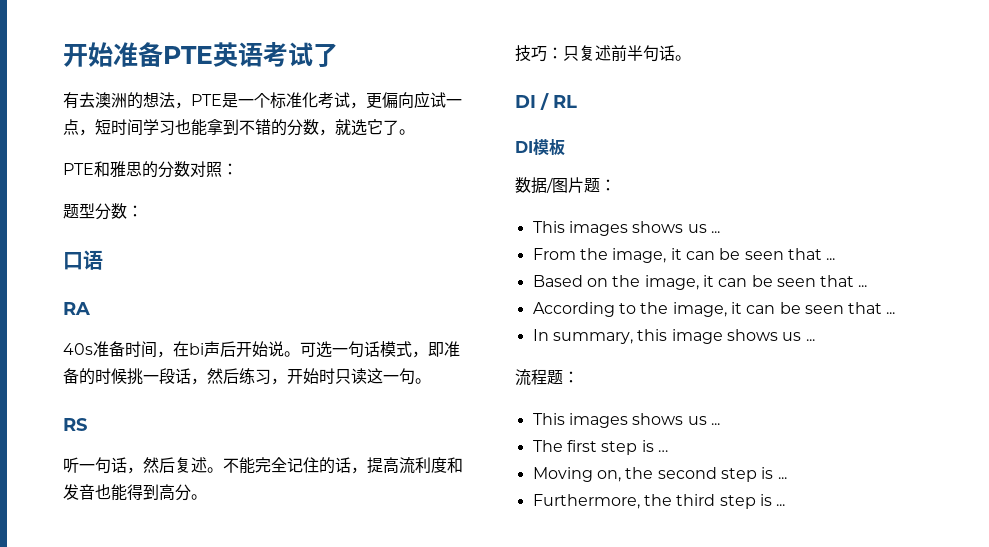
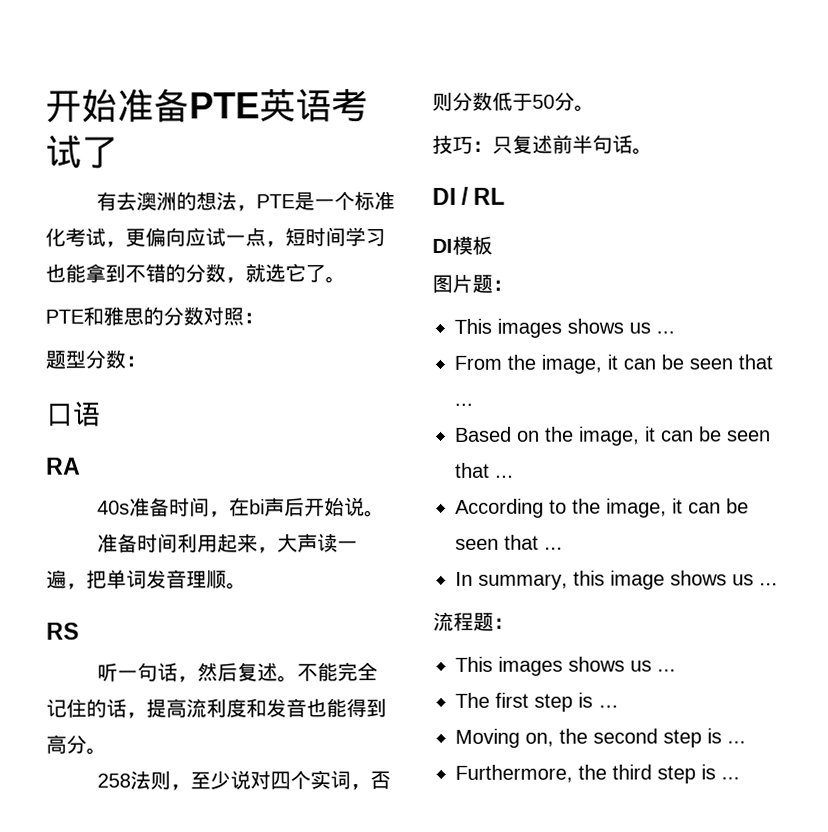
[300,341,460,358] [63,368,415,385] 可选一句话模式，即准备的时候挑一段话，然后练习，开始时只读这一句 -> [96,533,358,554] [46,569,227,590] // 准备时间利用起来，大声读一遍，把单词发音理顺
(207, 497) none -> [96,770,391,791] [432,91,595,112] // 258法则，至少说对四个实词，否则分数低于50分。
[515,177,553,194] 数据/ -> (493, 245) none

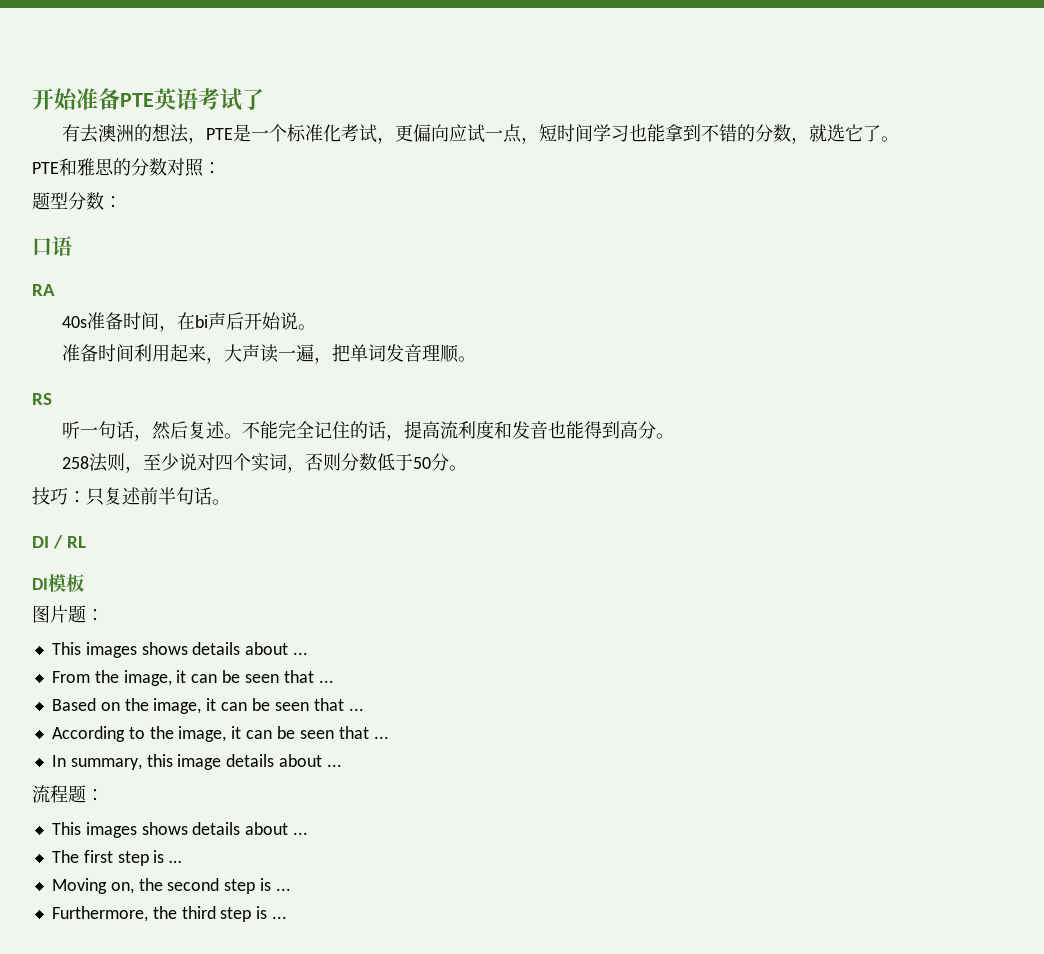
[629,322,651,334] us -> [192,642,289,655] details about
[670,570,754,586] shows us -> [226,754,323,767] details about
[630,660,652,672] us -> [192,822,289,835] details about

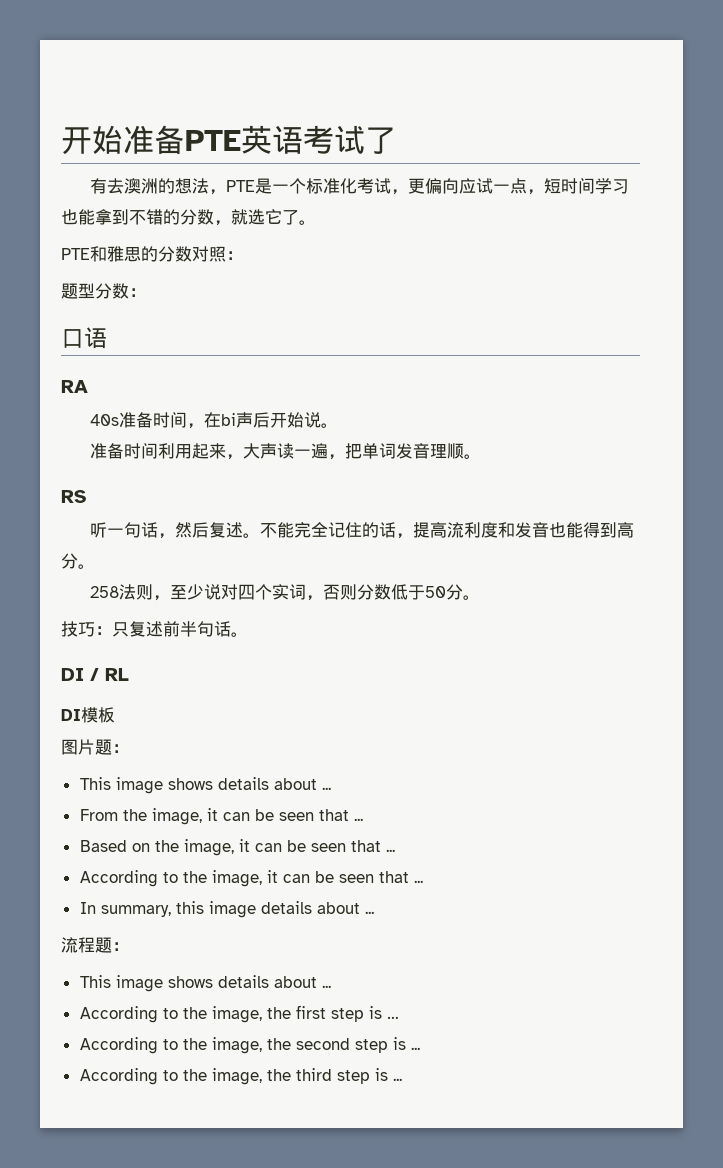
[85,642,137,658] images -> [115,777,163,794] image
[85,822,309,838] [51,850,79,863] images shows details about ... // The -> [115,975,331,992] [79,1006,291,1023] image shows details about ... // According to the image, the
[51,878,134,894] Moving on, -> [79,1037,262,1054] According to the image,
[51,906,148,922] Furthermore, -> [79,1068,262,1085] According to the image,

